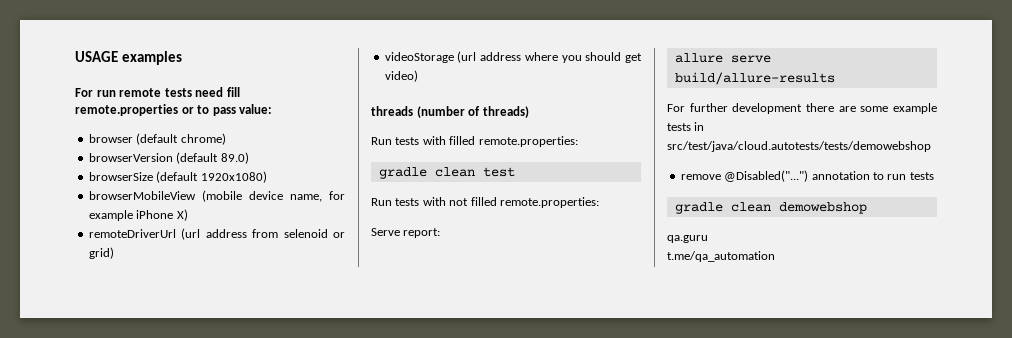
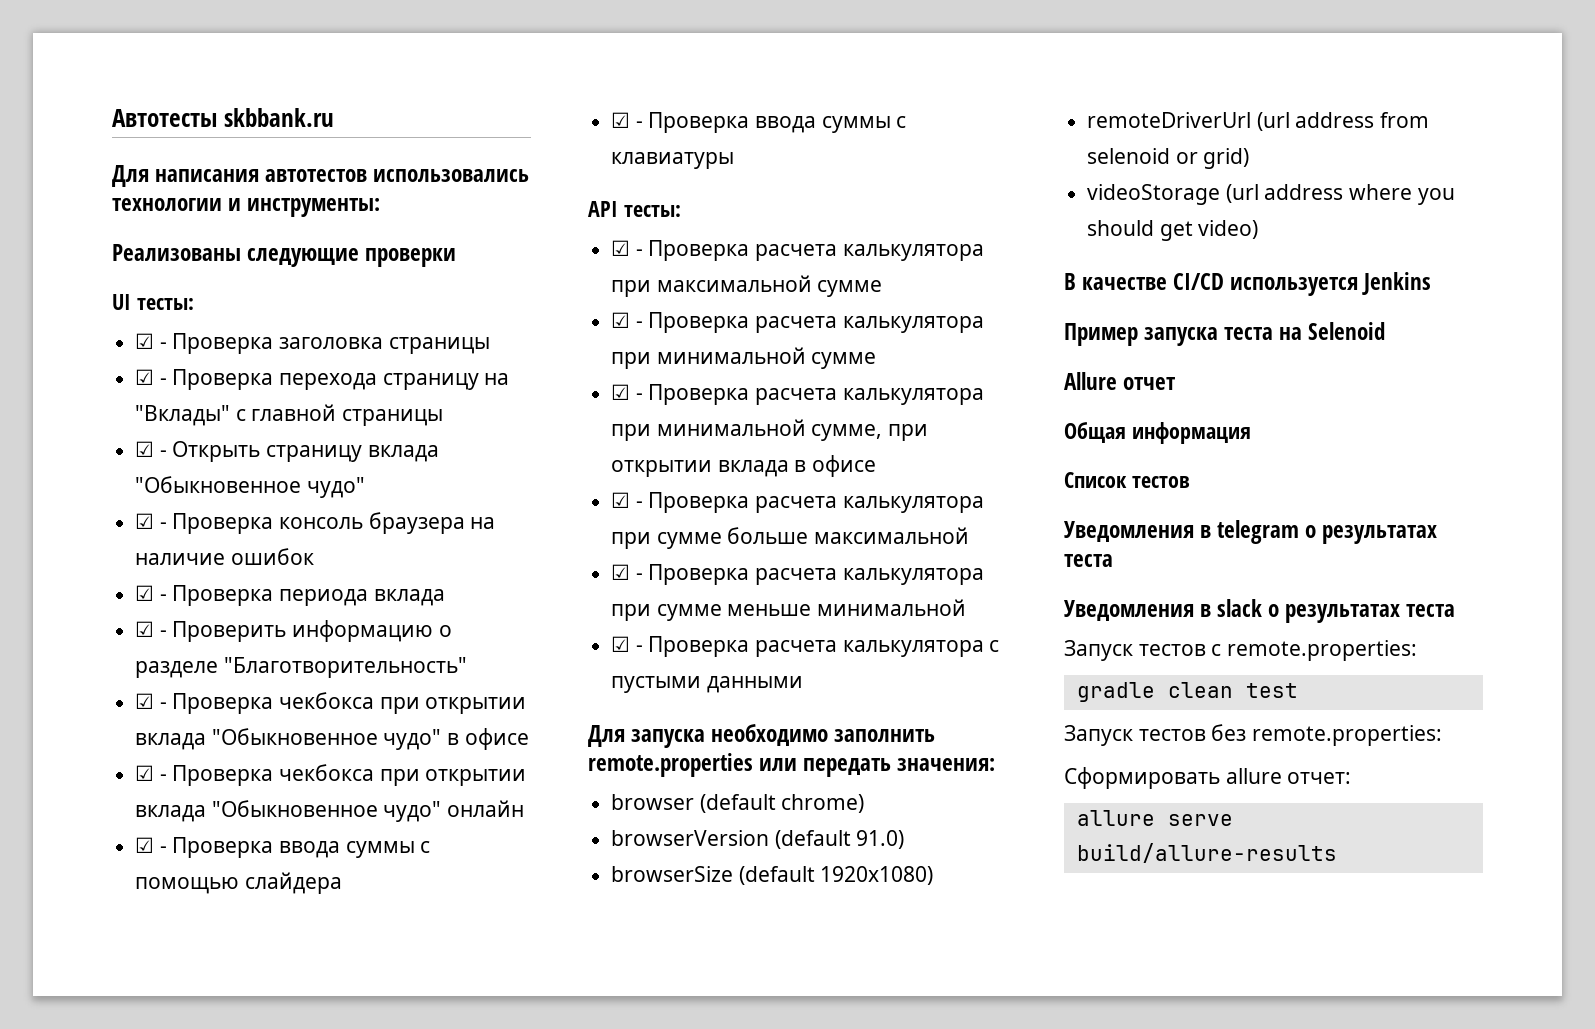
[75,51,182,65] [75,87,240,97] [75,104,273,116] USAGE examples // For run remote tests need fill remote.properties or to pass value: -> [112,108,334,127] [112,165,530,187] [112,198,381,217] [112,244,457,267] [112,294,194,310] [135,333,490,354] [135,369,510,390] [135,404,444,426] [135,441,439,462] [135,476,365,498] [135,512,496,534] [135,548,314,565] [135,585,445,606] [135,620,452,642] [135,657,467,678] [135,692,527,714] [135,728,529,750] [135,764,527,786] [135,800,525,822] [135,837,431,858] [135,872,342,894] [611,112,907,133] [611,152,735,169] [588,201,681,217] [611,240,984,261] [611,275,883,297] [611,312,984,333] [611,347,877,369] [611,384,984,405] [611,419,929,441] [611,455,877,477] [611,492,984,513] [611,527,970,549] [611,564,984,585] [611,599,967,621] [611,636,1000,657] [611,676,803,693] [588,724,936,748] [588,753,996,777] Автотесты skbbank.ru // Для написания автотестов использовались технологии и инструменты: // Реализованы следующие проверки // UI тесты: // ☑ - Проверка заголовка страницы // ☑ - Проверка перехода страницу на "Вклады" с главной страницы // ☑ - Открыть страницу вклада "Обыкновенное чудо" // ☑ - Проверка консоль браузера на наличие ошибок // ☑ - Проверка периода вклада // ☑ - Проверить информацию о разделе "Благотворительность" // ☑ - Проверка чекбокса при открытии вклада "Обыкновенное чудо" в офисе // ☑ - Проверка чекбокса при открытии вклада "Обыкновенное чудо" онлайн // ☑ - Проверка ввода суммы с помощью слайдера // ☑ - Проверка ввода суммы с клавиатуры // API тесты: // ☑ - Проверка расчета калькулятора при максимальной сумме // ☑ - Проверка расчета калькулятора при минимальной сумме // ☑ - Проверка расчета калькулятора при минимальной сумме, при открытии вклада в офисе // ☑ - Проверка расчета калькулятора при сумме больше максимальной // ☑ - Проверка расчета калькулятора при сумме меньше минимальной // ☑ - Проверка расчета калькулятора с пустыми данными // Для запуска необходимо заполнить remote.properties или передать значения:
[220,152,249,164] 89.0) -> [856,830,905,849] 91.0)
[88,190,345,202] [88,209,188,221] // browserMobileView (mobile device name, for example iPhone X) -> (934, 875) none
[371,106,529,118] [371,136,578,147] [378,167,515,179] [371,197,599,208] [371,228,441,238] [674,53,771,63] [674,72,835,85] [667,103,937,114] [667,122,705,131] [667,141,931,152] [680,170,934,182] [674,202,867,214] [667,235,708,243] [667,251,775,262] threads (number of threads) // Run tests with filled remote.properties: // gradle clean test // Run tests with not filled remote.properties: // Serve report: // allure serve build/allure-results // For further development there are some example tests in src/test/java/cloud.autotests/tests/demowebshop // remove @Disabled("...") annotation to run tests // gradle clean demowebshop // qa.guru // t.me/qa_automation -> [1064,272,1432,296] [1064,322,1386,346] [1064,372,1176,390] [1064,422,1251,444] [1064,472,1190,488] [1064,520,1438,544] [1064,554,1113,567] [1064,599,1456,623] [1064,640,1418,661] [1076,682,1298,702] [1064,724,1443,746] [1064,767,1352,789] [1076,810,1233,826] [1076,843,1337,863] В качестве CI/CD используется Jenkins // Пример запуска теста на Selenoid // Allure отчет // Общая информация // Список тестов // Уведомления в telegram о результатах теста // Уведомления в slack о результатах теста // Запуск тестов с remote.properties: // gradle clean test // Запуск тестов без remote.properties: // Сформировать allure отчет: // allure serve build/allure-results

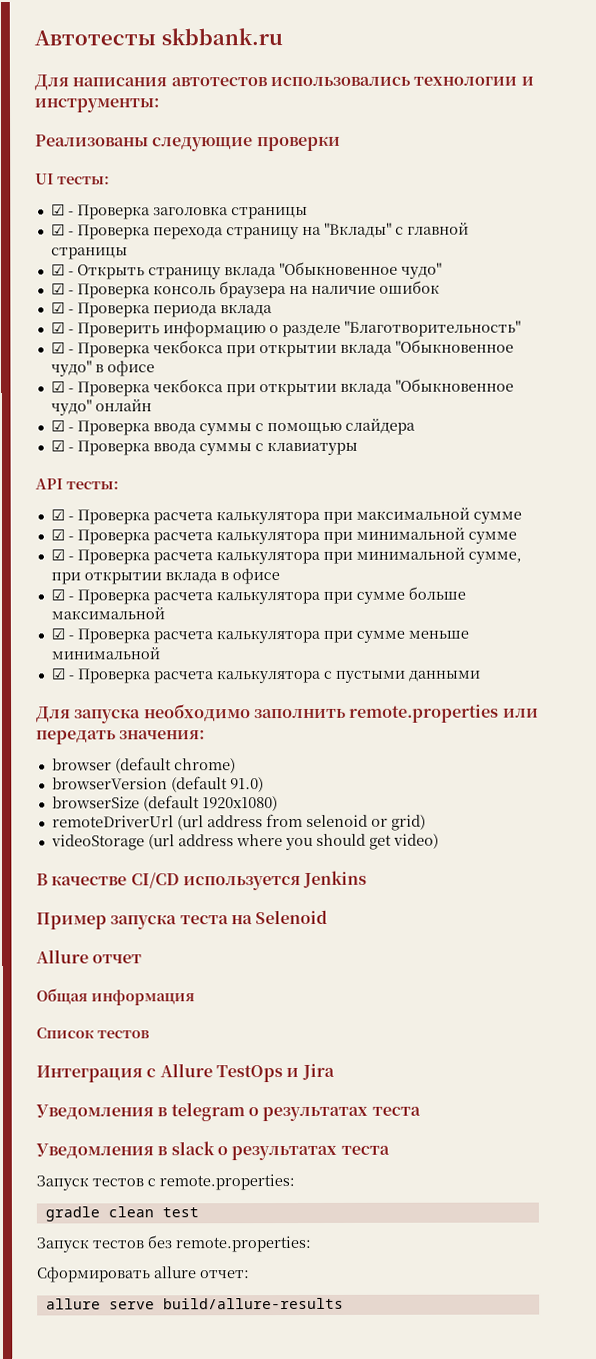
(1190, 482) none -> [36,1063,335,1083] // Интеграция с Allure TestOps и Jira

